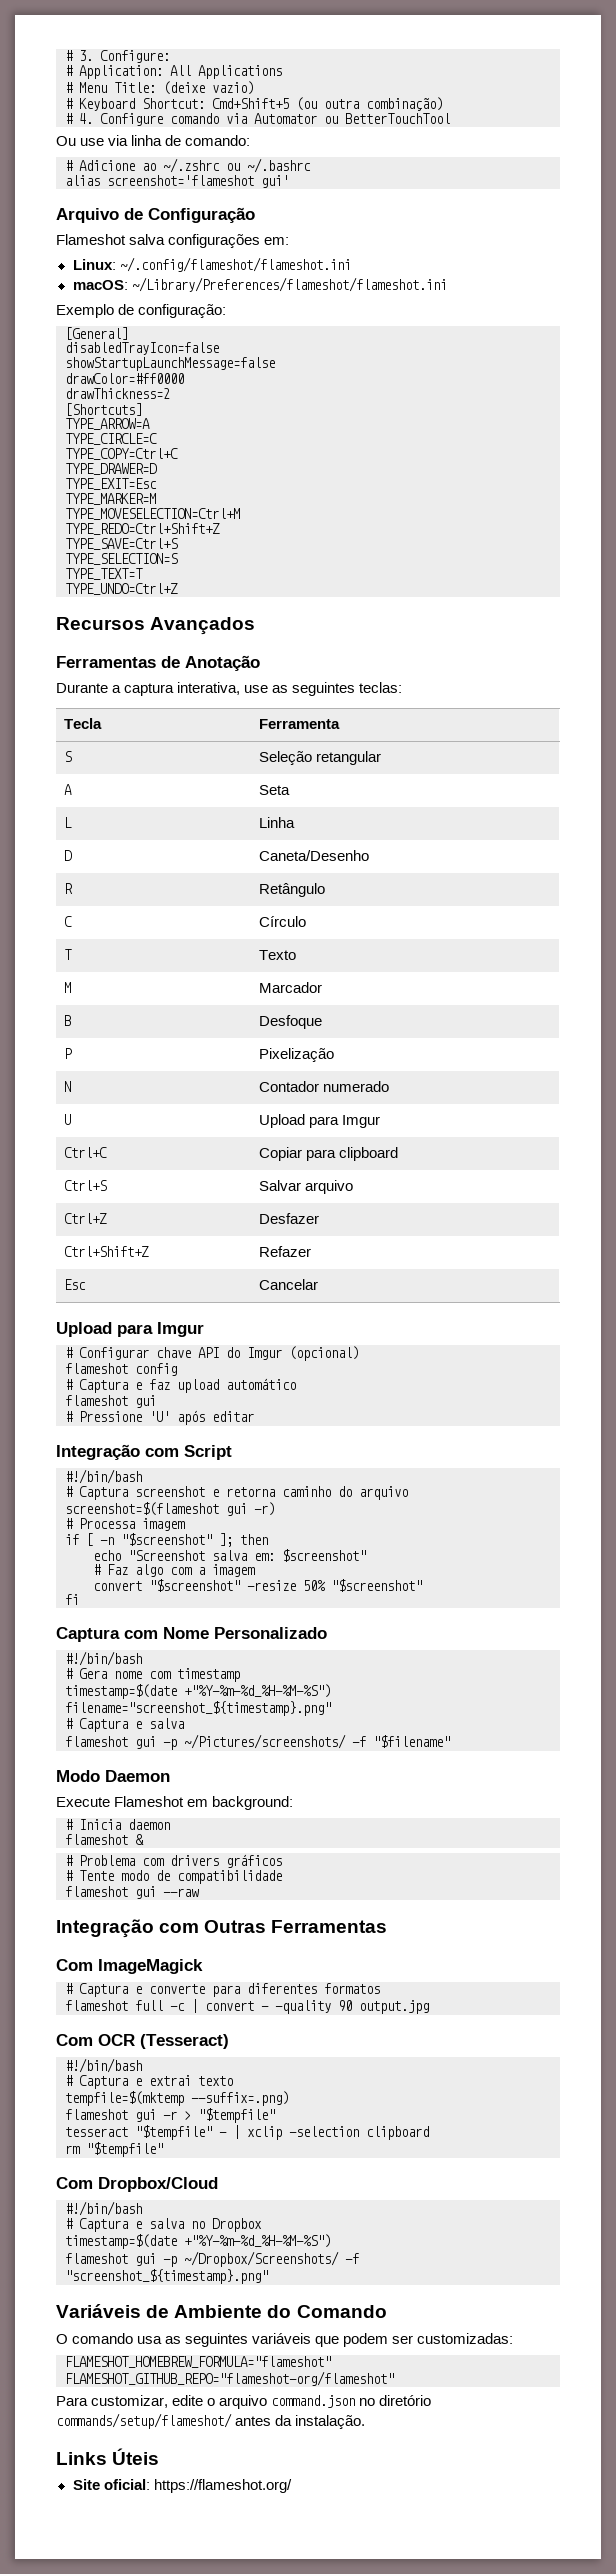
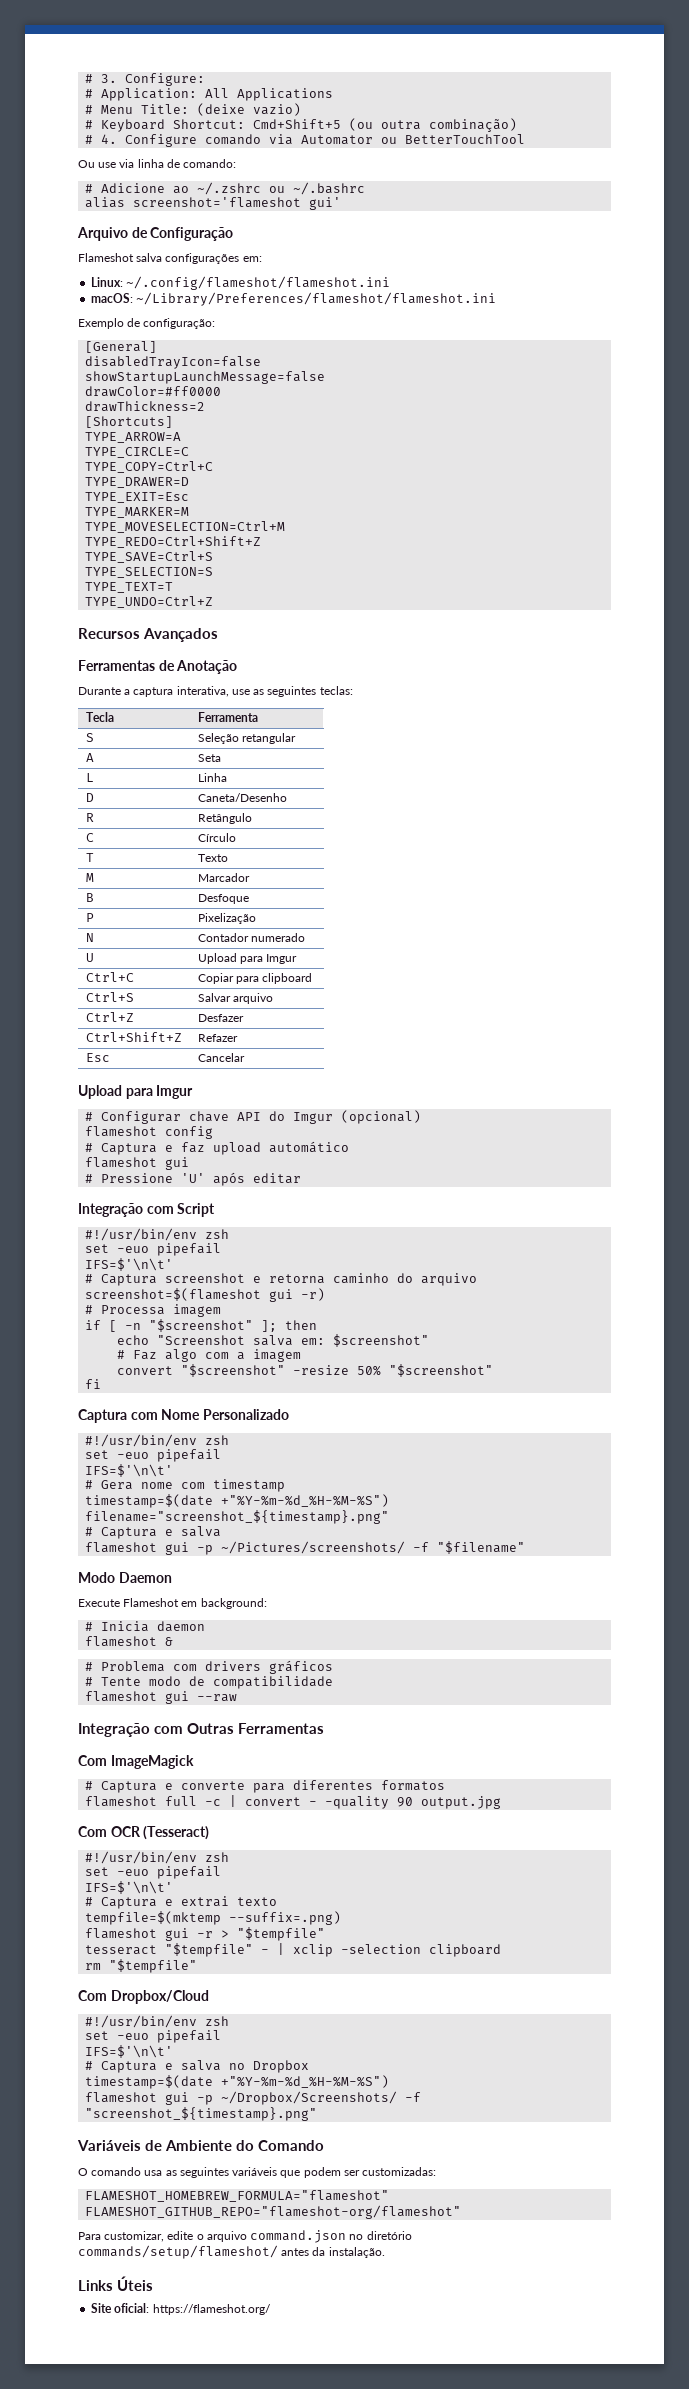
[65,1469,142,1484] #!/bin/bash -> [85,1228,230,1241] [85,1243,222,1256] [85,1258,174,1271] #!/usr/bin/env zsh // set -euo pipefail // IFS=$'\n\t'
[65,1651,142,1666] #!/bin/bash -> [85,1434,230,1447] [85,1449,222,1462] [85,1464,174,1477] #!/usr/bin/env zsh // set -euo pipefail // IFS=$'\n\t'
[65,2058,142,2073] #!/bin/bash -> [85,1851,230,1864] [85,1866,222,1879] [85,1881,174,1894] #!/usr/bin/env zsh // set -euo pipefail // IFS=$'\n\t'
[65,2201,142,2216] #!/bin/bash -> [85,2015,230,2028] [85,2030,222,2043] [85,2045,174,2058] #!/usr/bin/env zsh // set -euo pipefail // IFS=$'\n\t'

